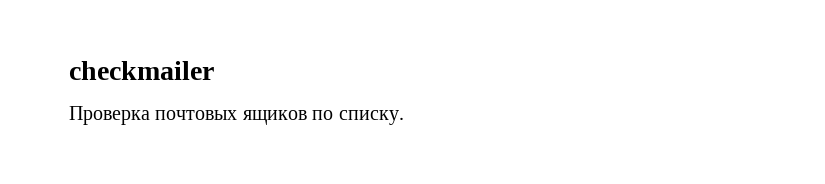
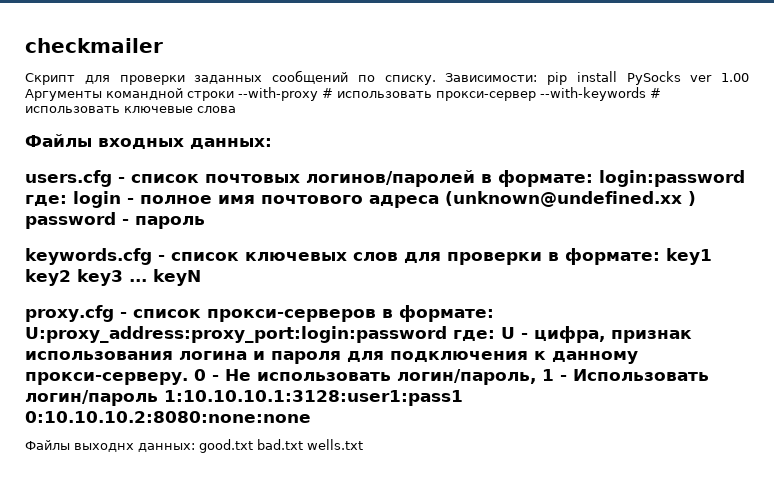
[69,106,404,125] Проверка почтовых ящиков по списку. -> [25,70,749,85] [25,87,661,101] [25,106,236,113] [25,134,272,149] [25,170,745,187] [25,191,696,208] [25,212,205,229] [25,248,712,265] [25,269,201,286] [25,305,494,322] [25,326,692,343] [25,351,638,364] [25,369,709,385] [25,390,463,406] [25,411,311,423] [25,439,363,453] Скрипт для проверки заданных сообщений по списку. Зависимости: pip install PySocks ver 1.00 Аргументы командной строки --with-proxy # использовать прокси-сервер --with-keywords # использовать ключевые слова // Файлы входных данных: // users.cfg - список почтовых логинов/паролей в формате: login:password где: login - полное имя почтового адреса (unknown@undefined.xx ) password - пароль // keywords.cfg - список ключевых слов для проверки в формате: key1 key2 key3 ... keyN // proxy.cfg - список прокси-серверов в формате: U:proxy_address:proxy_port:login:password где: U - цифра, признак использования логина и пароля для подключения к данному прокси-серверу. 0 - Не использовать логин/пароль, 1 - Использовать логин/пароль 1:10.10.10.1:3128:user1:pass1 0:10.10.10.2:8080:none:none // Файлы выходнх данных: good.txt bad.txt wells.txt

